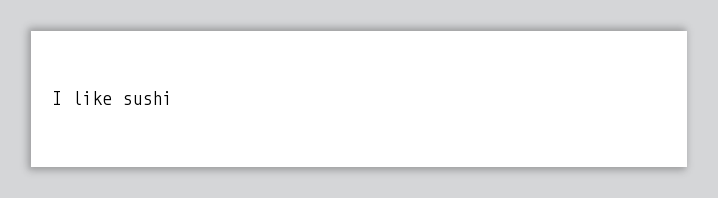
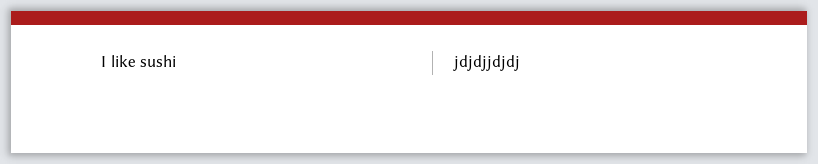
(172, 98) none -> [453,55,520,71] // jdjdjjdjdj

